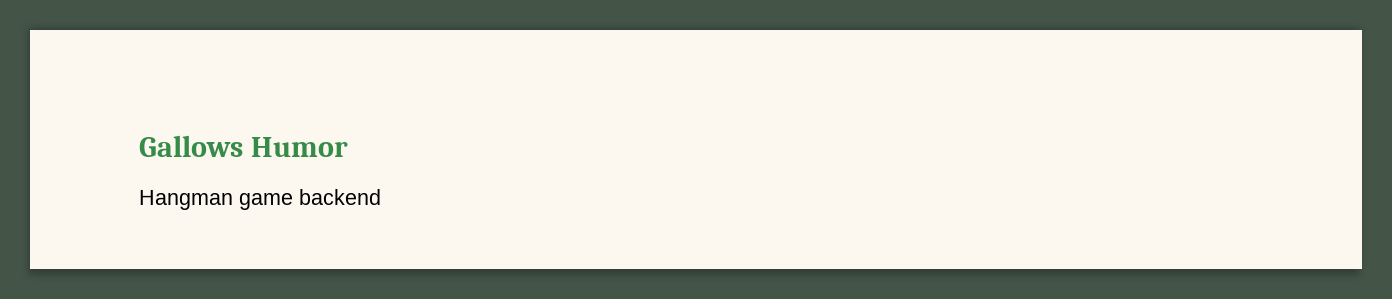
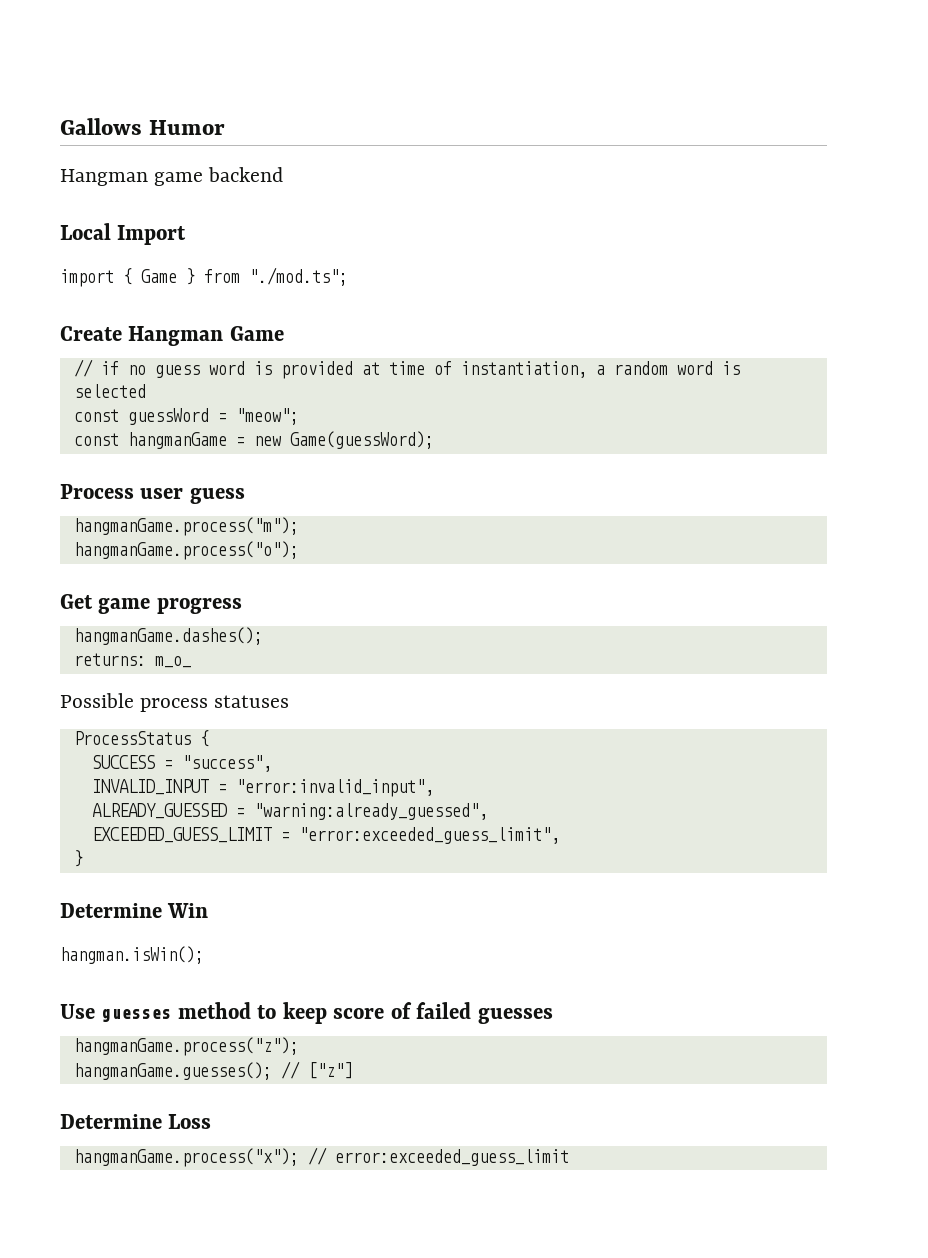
(381, 197) none -> [60,223,187,245] [60,267,348,287] [60,326,284,346] [73,359,740,379] [73,384,146,398] [73,408,299,425] [73,431,434,449] [60,484,245,504] [73,517,299,536] [73,541,299,560] [60,594,242,614] [73,627,263,645] [73,653,191,668] [60,693,290,712] [73,730,209,747] [91,755,272,772] [91,779,434,797] [91,803,488,820] [91,827,560,844] [73,850,83,867] [60,903,209,918] [60,946,204,964] [60,1002,553,1024] [73,1037,299,1056] [73,1061,353,1080] [60,1114,212,1129] [73,1147,569,1167] // Local Import // import { Game } from "./mod.ts"; // Create Hangman Game // // if no guess word is provided at time of instantiation, a random word is selected // const guessWord = "meow"; // const hangmanGame = new Game(guessWord); // Process user guess // hangmanGame.process("m"); // hangmanGame.process("o"); // Get game progress // hangmanGame.dashes(); // returns: m_o_ // Possible process statuses // ProcessStatus { // SUCCESS = "success", // INVALID_INPUT = "error:invalid_input", // ALREADY_GUESSED = "warning:already_guessed", // EXCEEDED_GUESS_LIMIT = "error:exceeded_guess_limit", // } // Determine Win // hangman.isWin(); // Use guesses method to keep score of failed guesses // hangmanGame.process("z"); // hangmanGame.guesses(); // ["z"] // Determine Loss // hangmanGame.process("x"); // error:exceeded_guess_limit

